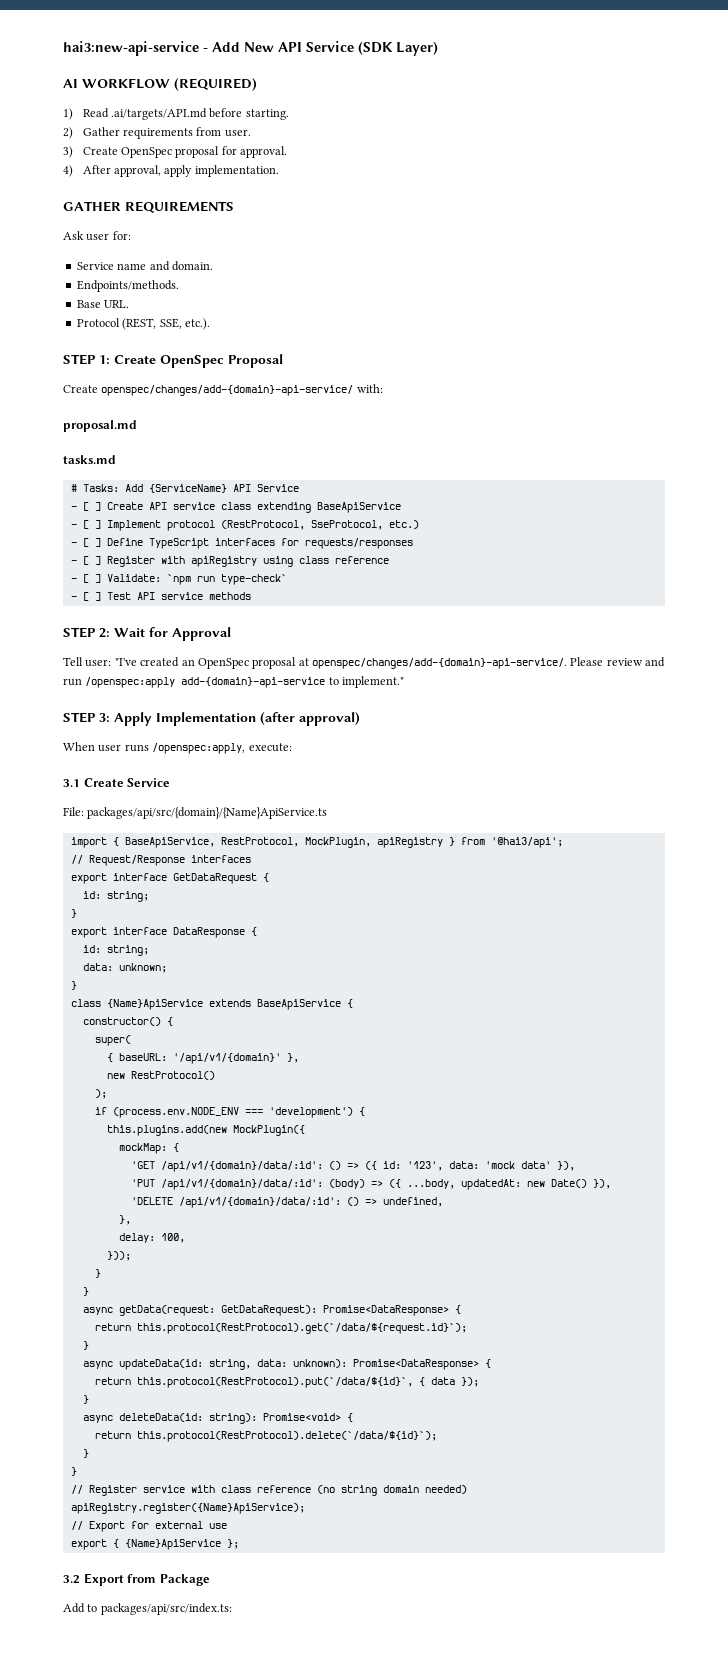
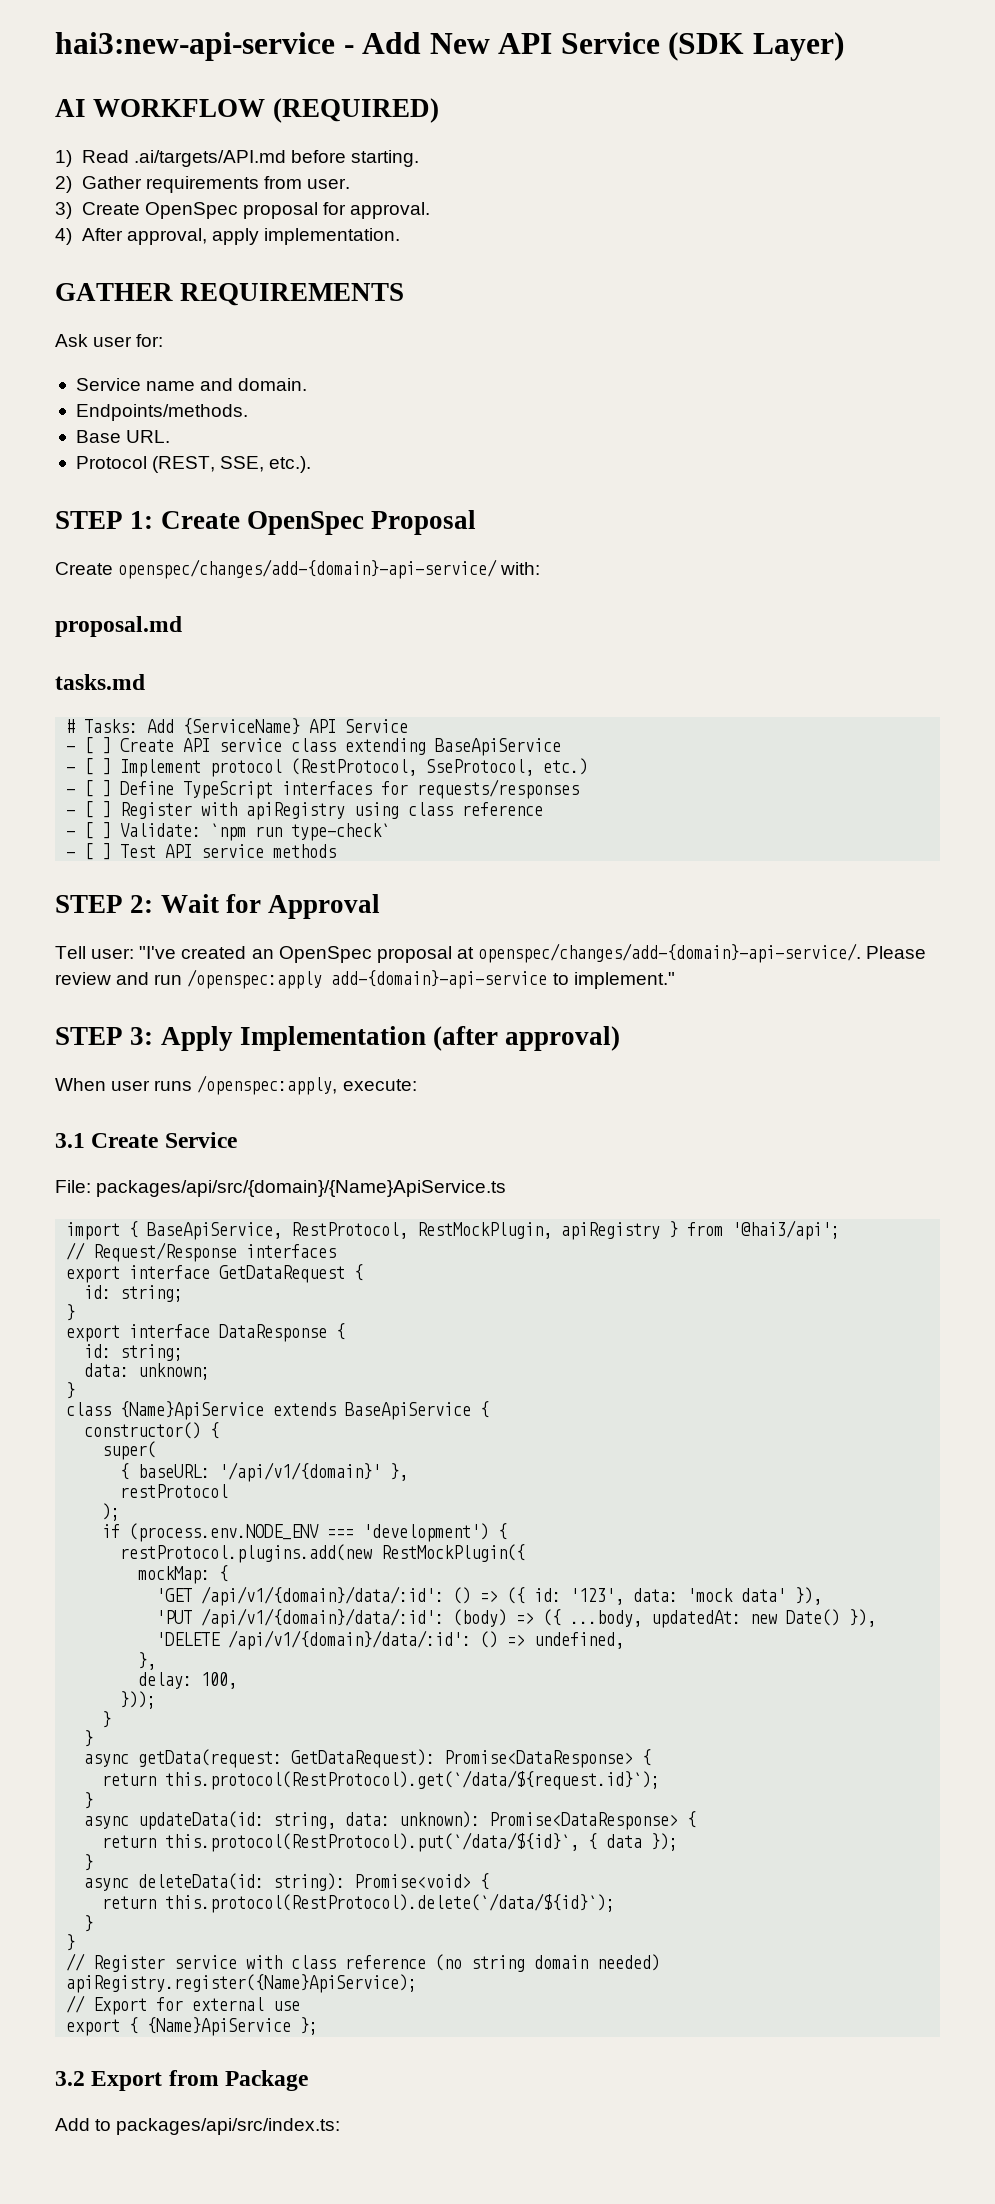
[304,837,371,848] MockPlugin, -> [417,1222,553,1239] RestMockPlugin,
[106,1071,215,1080] new RestProtocol() -> [120,1484,229,1498] restProtocol
[106,1125,305,1136] this.plugins.add(new MockPlugin({ -> [120,1544,526,1563] restProtocol.plugins.add(new RestMockPlugin({

